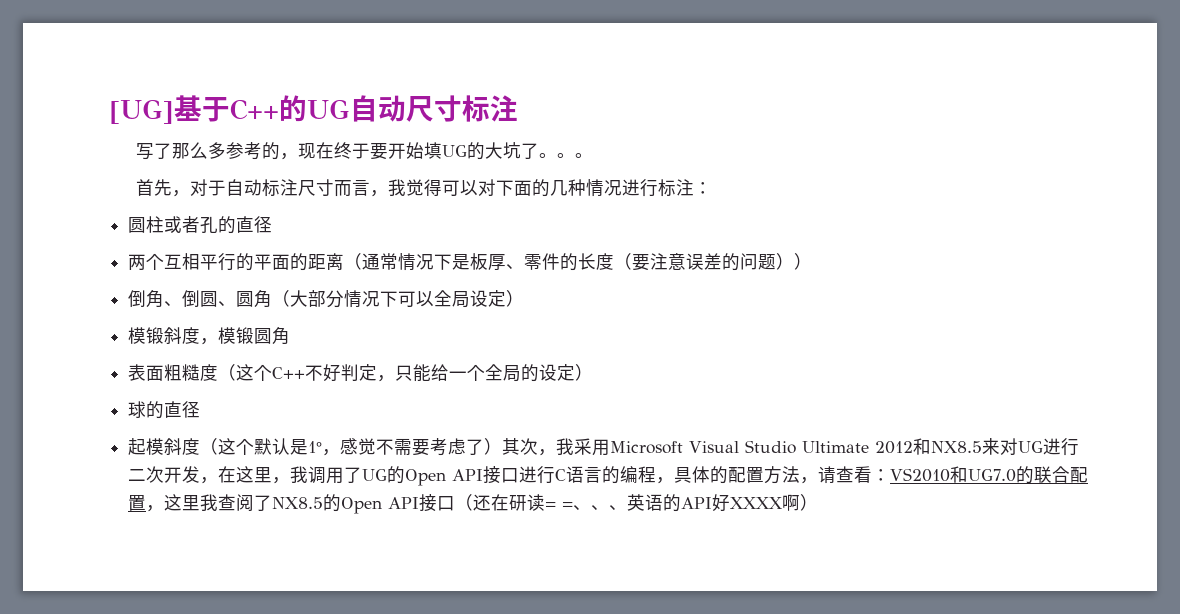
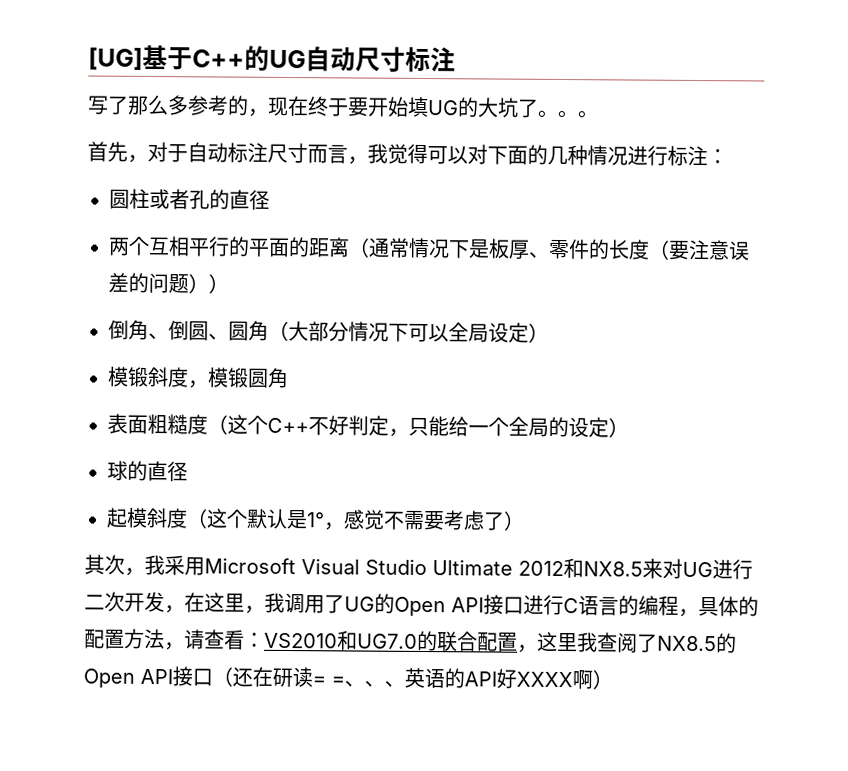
(503, 446) none -> (525, 520) //

